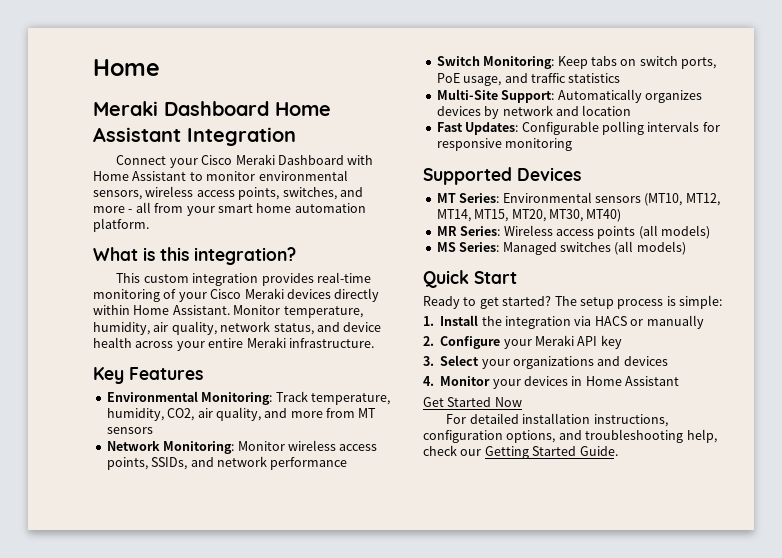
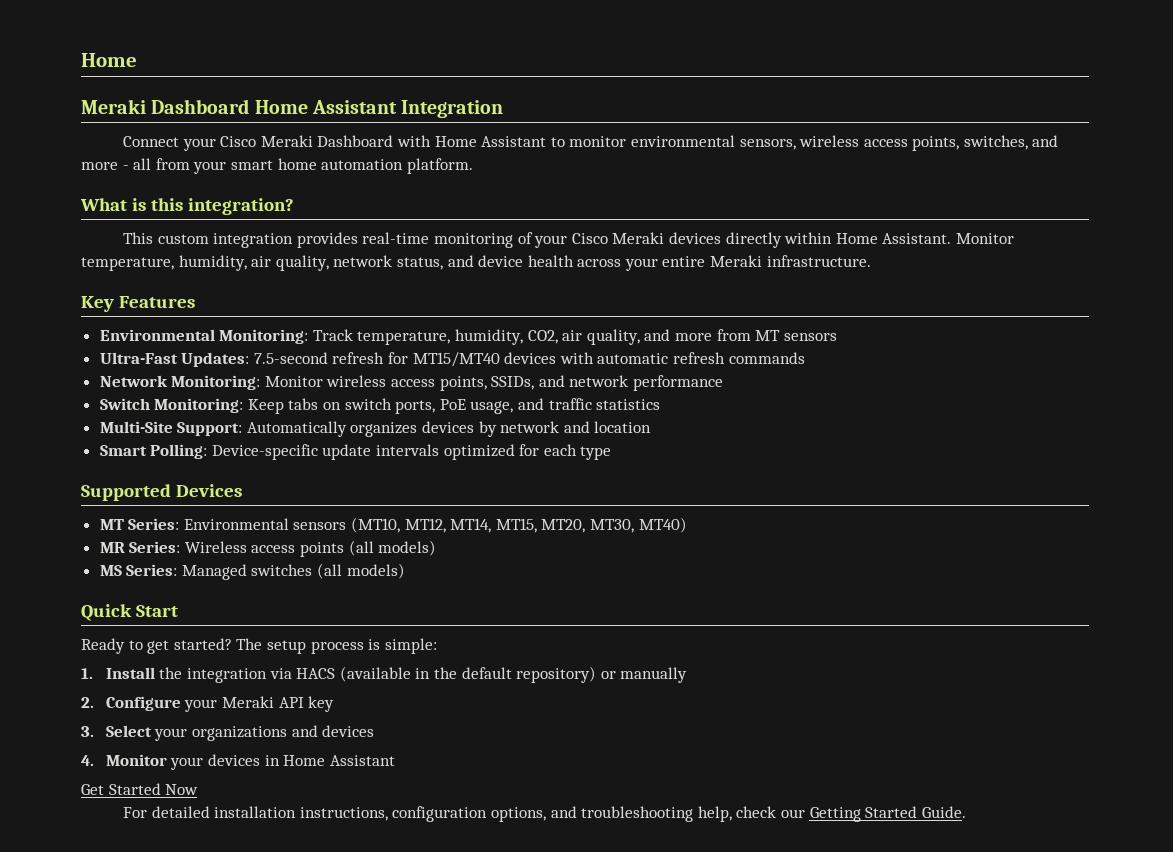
(153, 430) none -> [99,352,805,367] // Ultra-Fast Updates: 7.5-second refresh for MT15/MT40 devices with automatic refresh commands
[436,121,720,135] [436,138,573,151] Fast Updates: Configurable polling intervals for responsive monitoring -> [99,444,612,460] Smart Polling: Device-specific update intervals optimized for each type
(627, 321) none -> [339,666,597,683] (available in the default repository)

